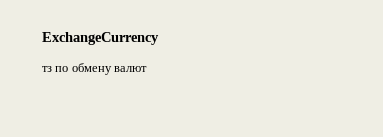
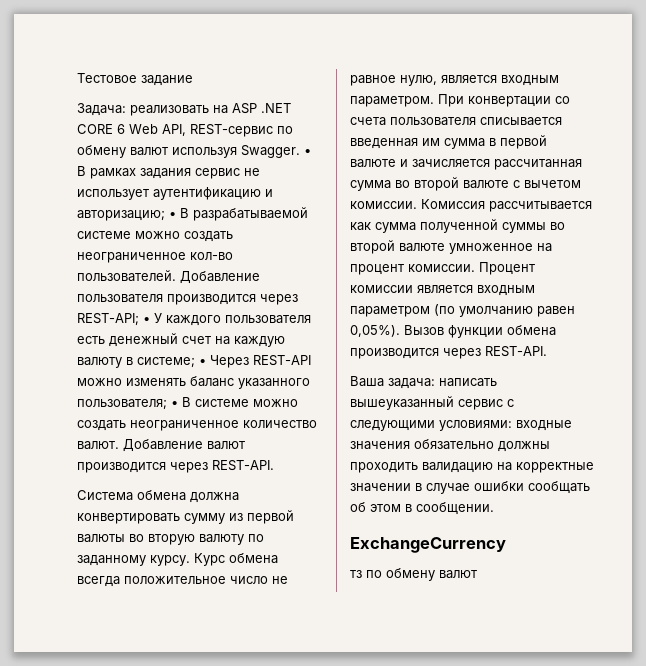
(42, 38) none -> [77,73,193,86] [77,103,291,116] [77,124,293,137] [77,145,311,158] [77,166,260,179] [77,187,273,200] [77,207,308,221] [77,231,233,242] [77,252,233,263] [77,270,260,284] [77,294,298,305] [77,313,311,326] [77,333,285,347] [77,355,311,368] [77,376,310,389] [77,397,298,410] [77,420,317,431] [77,439,245,452] [77,460,274,473] [77,490,239,503] [77,510,294,524] [77,534,264,545] [77,553,278,566] [77,576,288,587] [350,75,559,86] [350,94,570,107] [350,117,562,126] [350,135,547,149] [350,159,582,170] [350,177,581,191] [350,199,592,212] [350,219,565,233] [350,240,552,254] [350,262,535,275] [350,285,535,296] [350,304,575,317] [350,325,556,338] [350,346,547,359] [350,376,497,389] [350,396,514,410] [350,420,572,431] [350,439,550,452] [350,462,594,473] [350,481,590,494] [350,502,494,515] Тестовое задание // Задача: реализовать на ASP .NET CORE 6 Web API, REST-сервис по обмену валют используя Swagger. • В рамках задания сервис не использует аутентификацию и авторизацию; • В разрабатываемой системе можно создать неограниченное кол-во пользователей. Добавление пользователя производится через REST-API; • У каждого пользователя есть денежный счет на каждую валюту в системе; • Через REST-API можно изменять баланс указанного пользователя; • В системе можно создать неограниченное количество валют. Добавление валют производится через REST-API. // Система обмена должна конвертировать сумму из первой валюты во вторую валюту по заданному курсу. Курс обмена всегда положительное число не равное нулю, является входным параметром. При конвертации со счета пользователя списывается введенная им сумма в первой валюте и зачисляется рассчитанная сумма во второй валюте с вычетом комиссии. Комиссия рассчитывается как сумма полученной суммы во второй валюте умноженное на процент комиссии. Процент комиссии является входным параметром (по умолчанию равен 0,05%). Вызов функции обмена производится через REST-API. // Ваша задача: написать вышеуказанный сервис с следующими условиями: входные значения обязательно должны проходить валидацию на корректные значении в случае ошибки сообщать об этом в сообщении. //

